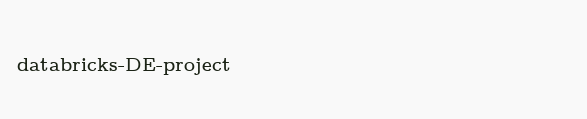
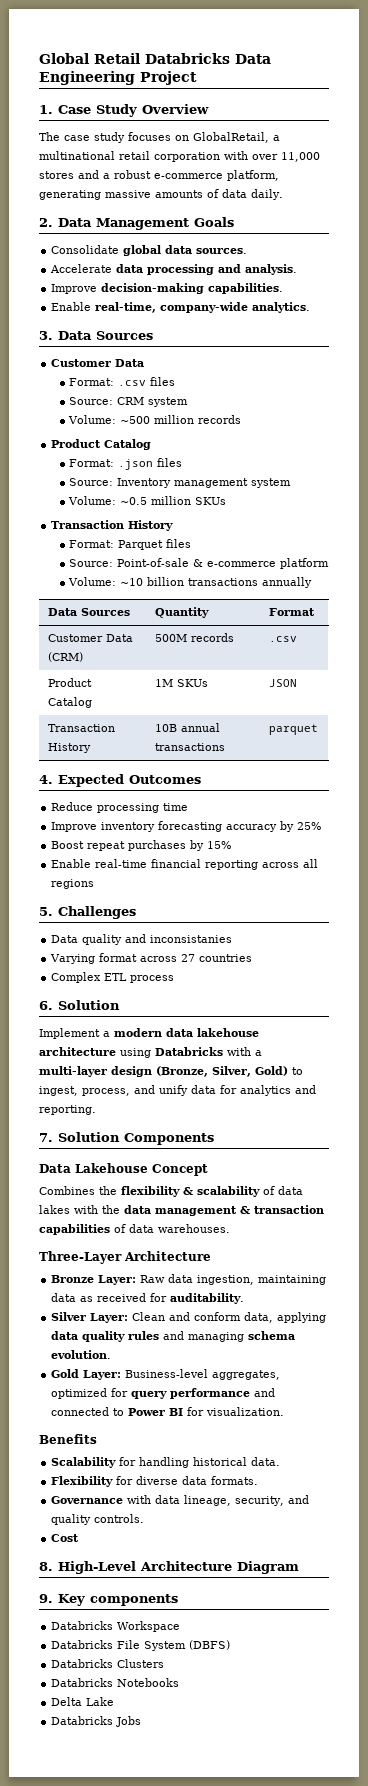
[17,58,231,75] databricks-DE-project -> [39,53,271,64] [39,71,197,85] [39,104,209,117] [39,132,280,143] [39,151,320,162] [39,170,279,181] [39,189,283,200] [39,217,234,230] [51,245,248,256] [50,264,298,275] [51,283,284,294] [51,302,311,313] [39,331,153,340] [51,359,145,367] [69,377,176,386] [69,397,189,407] [68,415,242,424] [51,439,152,450] [69,458,183,470] [69,478,292,488] [68,496,227,505] [51,520,174,531] [69,539,192,550] [69,558,330,569] [68,577,313,588] [47,608,130,616] [154,607,209,618] [268,608,315,616] [47,634,133,642] [47,652,83,662] [154,633,234,642] [268,636,297,642] [47,678,92,687] [47,697,92,708] [154,679,208,687] [268,679,297,687] [47,724,115,732] [47,743,91,753] [154,723,220,732] [154,743,225,751] [268,724,318,735] [39,774,201,787] [51,802,189,813] [51,821,322,832] [51,840,232,851] [51,859,319,870] [51,879,95,889] [39,906,136,919] [51,934,233,945] [50,953,253,964] [51,972,175,983] [39,1000,120,1010] [39,1028,259,1039] [39,1047,262,1058] [39,1066,303,1077] [39,1085,316,1096] [39,1105,96,1115] [39,1132,214,1145] [39,1163,208,1176] [39,1186,303,1197] [39,1205,324,1216] [39,1224,230,1235] [39,1251,211,1264] [51,1274,327,1285] [51,1293,245,1304] [51,1312,327,1323] [51,1331,296,1342] [51,1350,112,1359] [51,1369,281,1380] [51,1388,276,1399] [51,1407,285,1416] [39,1434,97,1444] [51,1457,281,1468] [51,1476,259,1487] [51,1495,310,1506] [51,1514,145,1525] [51,1534,80,1542] [39,1561,299,1574] [39,1594,178,1606] [51,1621,181,1632] [51,1640,231,1651] [51,1659,165,1668] [51,1678,180,1687] [51,1697,115,1706] [51,1716,142,1727] Global Retail Databricks Data Engineering Project // 1. Case Study Overview // The case study focuses on GlobalRetail, a multinational retail corporation with over 11,000 stores and a robust e-commerce platform, generating massive amounts of data daily. // 2. Data Management Goals // Consolidate global data sources. // Accelerate data processing and analysis. // Improve decision-making capabilities. // Enable real-time, company-wide analytics. // 3. Data Sources // Customer Data // Format: .csv files // Source: CRM system // Volume: ~500 million records // Product Catalog // Format: .json files // Source: Inventory management system // Volume: ~0.5 million SKUs // Transaction History // Format: Parquet files // Source: Point-of-sale & e-commerce platform // Volume: ~10 billion transactions annually // Data Sources | Quantity | Format // Customer Data (CRM) | 500M records | .csv // Product Catalog | 1M SKUs | JSON // Transaction History | 10B annual transactions | parquet // 4. Expected Outcomes // Reduce processing time // Improve inventory forecasting accuracy by 25% // Boost repeat purchases by 15% // Enable real-time financial reporting across all regions // 5. Challenges // Data quality and inconsistanies // Varying format across 27 countries // Complex ETL process // 6. Solution // Implement a modern data lakehouse architecture using Databricks with a multi-layer design (Bronze, Silver, Gold) to ingest, process, and unify data for analytics and reporting. // 7. Solution Components // Data Lakehouse Concept // Combines the flexibility & scalability of data lakes with the data management & transaction capabilities of data warehouses. // Three-Layer Architecture // Bronze Layer: Raw data ingestion, maintaining data as received for auditability. // Silver Layer: Clean and conform data, applying data quality rules and managing schema evolution. // Gold Layer: Business-level aggregates, optimized for query performance and connected to Power BI for visualization. // Benefits // Scalability for handling historical data. // Flexibility for diverse data formats. // Governance with data lineage, security, and quality controls. // Cost // 8. High-Level Architecture Diagram // 9. Key components // Databricks Workspace // Databricks File System (DBFS) // Databricks Clusters // Databricks Notebooks // Delta Lake // Databricks Jobs

